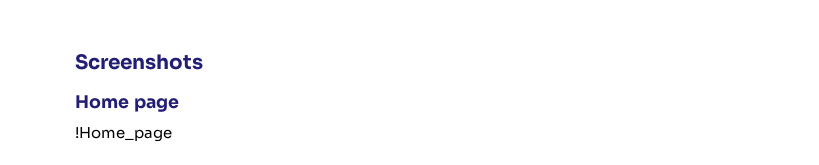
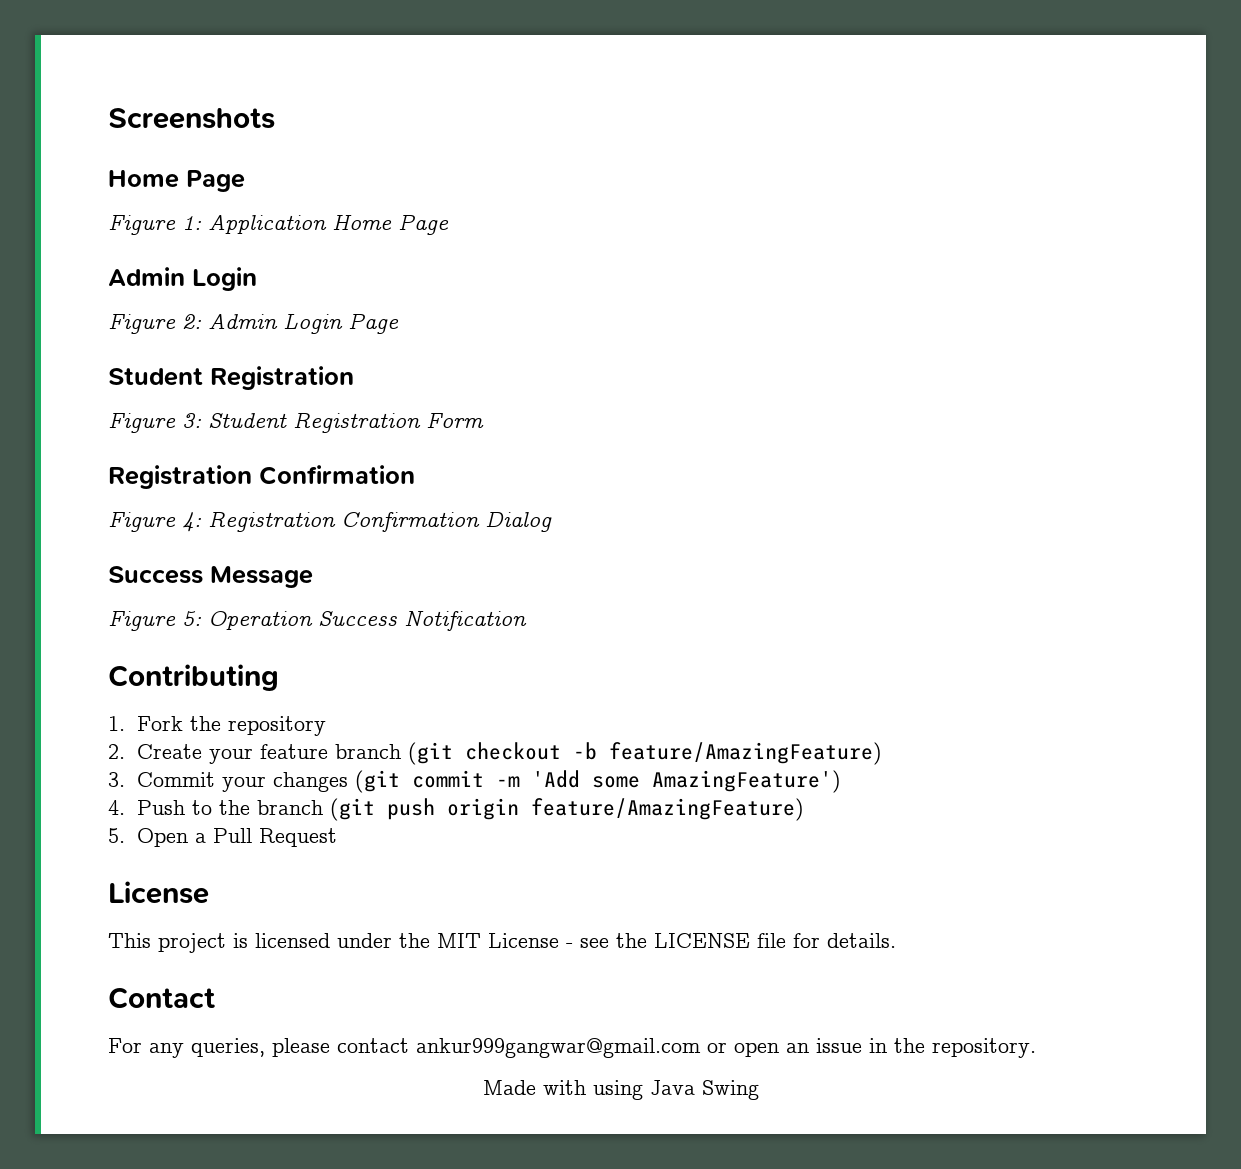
[133,98,179,112] [75,127,172,142] page // !Home_page -> [186,170,245,192] [108,214,449,235] [108,267,257,291] [108,313,399,334] [108,366,354,390] [108,412,484,433] [108,465,415,489] [108,511,552,532] [108,566,313,588] [108,610,527,631] [108,664,279,691] [108,716,327,736] [108,742,883,765] [108,770,842,793] [108,798,805,821] [108,828,338,847] [108,881,209,904] [108,933,896,953] [108,987,215,1009] [108,1038,1036,1058] [482,1080,759,1100] Page // Figure 1: Application Home Page // Admin Login // Figure 2: Admin Login Page // Student Registration // Figure 3: Student Registration Form // Registration Confirmation // Figure 4: Registration Confirmation Dialog // Success Message // Figure 5: Operation Success Notification // Contributing // 1. Fork the repository // 2. Create your feature branch (git checkout -b feature/AmazingFeature) // 3. Commit your changes (git commit -m 'Add some AmazingFeature') // 4. Push to the branch (git push origin feature/AmazingFeature) // 5. Open a Pull Request // License // This project is licensed under the MIT License - see the LICENSE file for details. // Contact // For any queries, please contact ankur999gangwar@gmail.com or open an issue in the repository. // Made with using Java Swing

